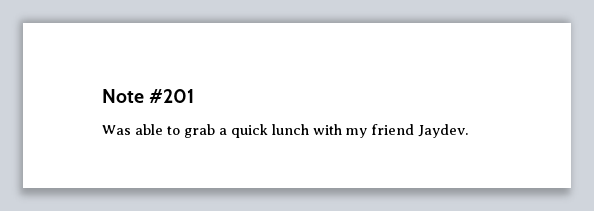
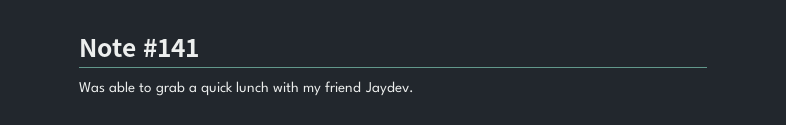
[149,89,195,103] #201 -> [142,38,199,57] #141

